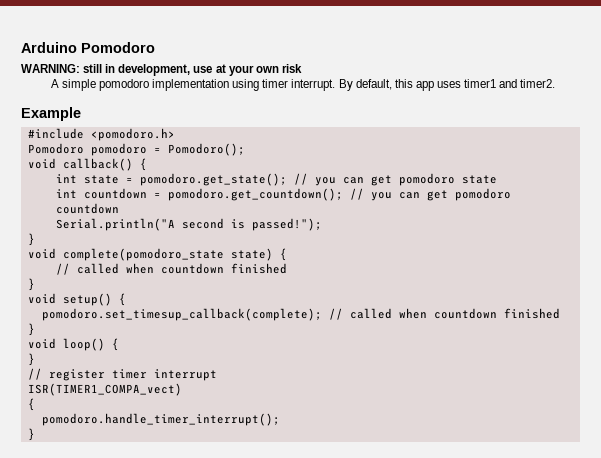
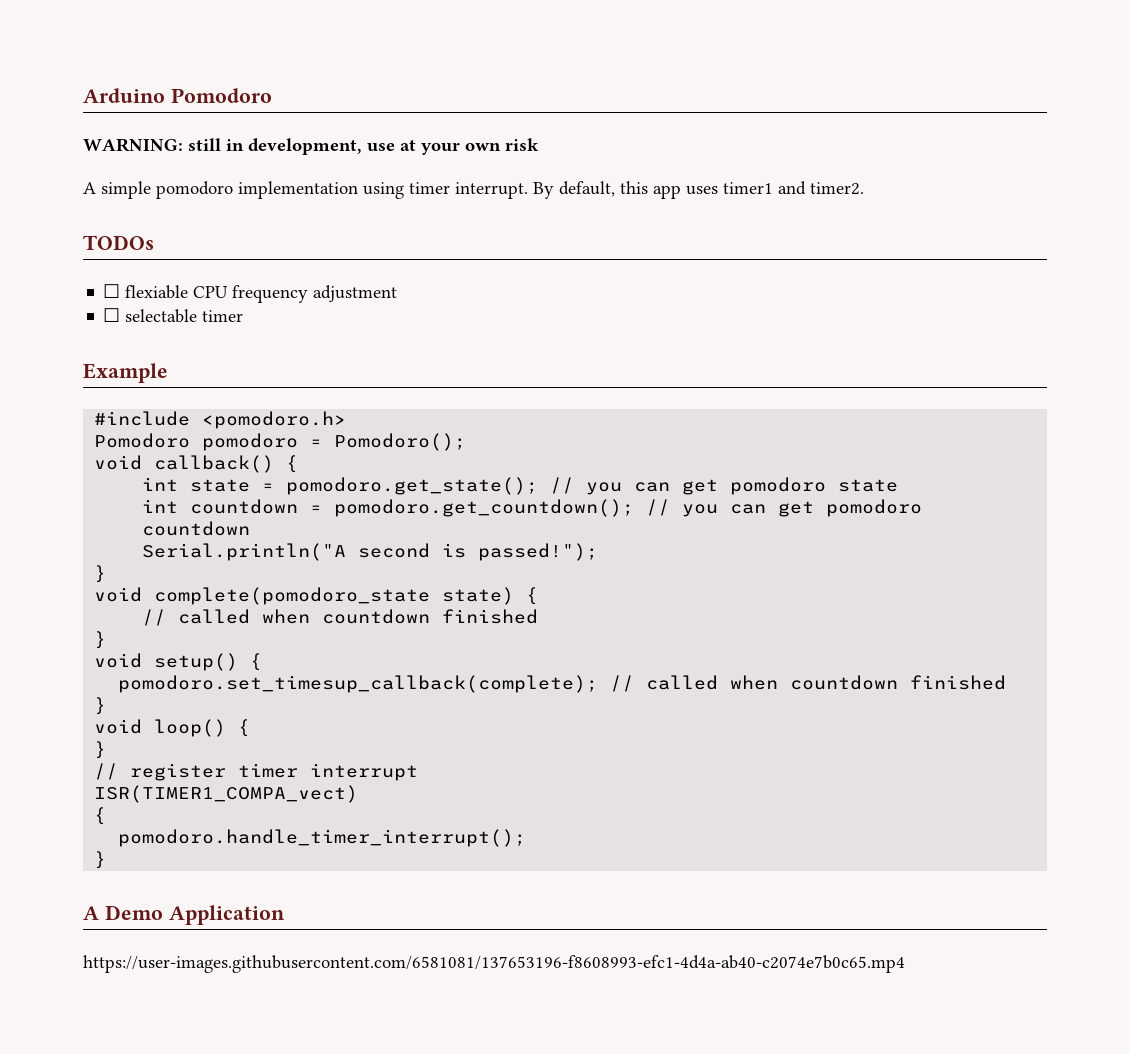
(556, 83) none -> [83,235,154,250] [103,284,398,303] [103,308,244,323] // TODOs // ☐ flexiable CPU frequency adjustment // ☐ selectable timer
(35, 434) none -> [83,905,285,925] [83,955,905,973] // A Demo Application // https://user-images.githubusercontent.com/6581081/137653196-f8608993-efc1-4d4a-ab40-c2074e7b0c65.mp4

